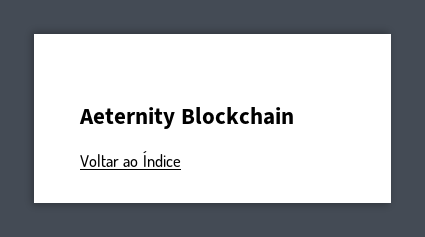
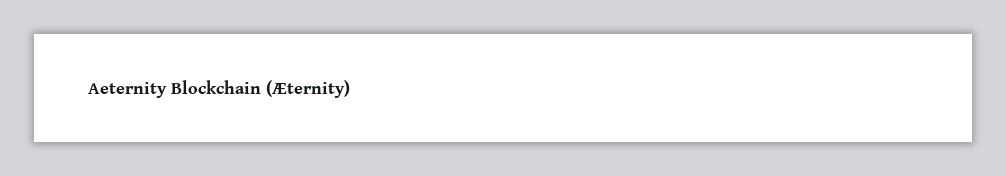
[80,151,181,167] // Voltar ao Índice -> [266,80,350,98] (Æternity)

